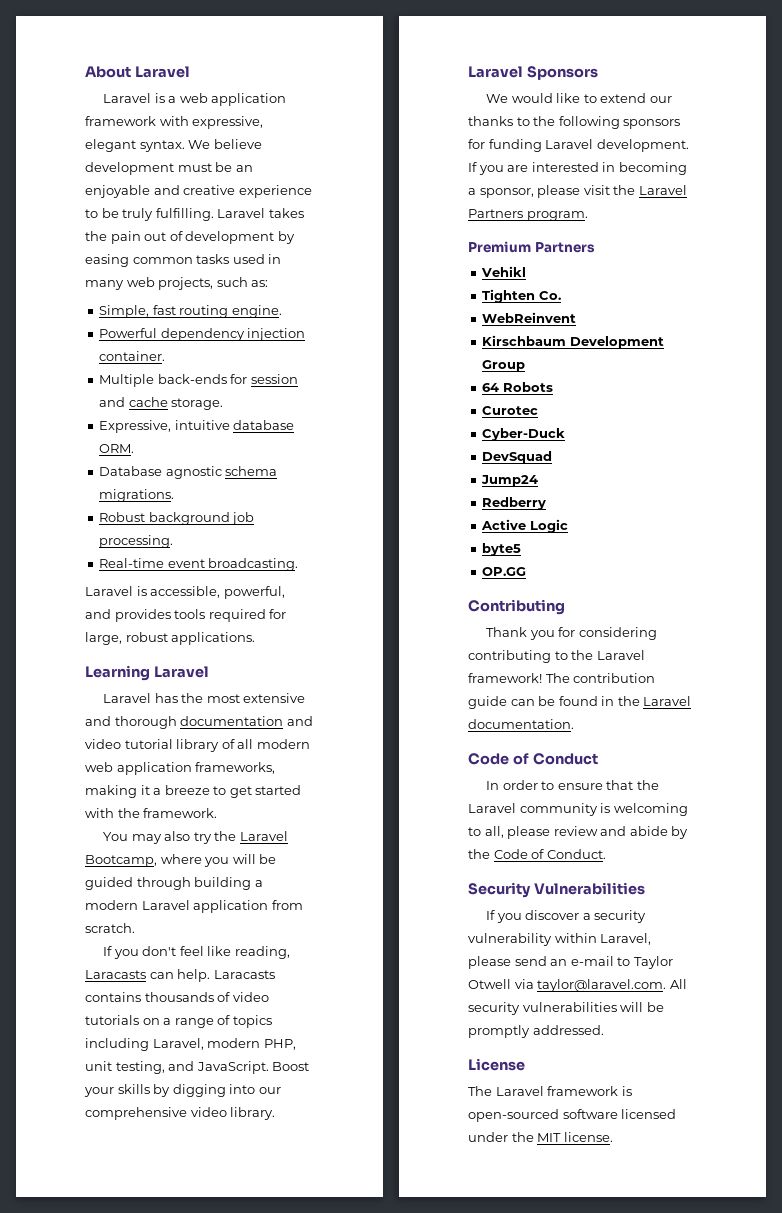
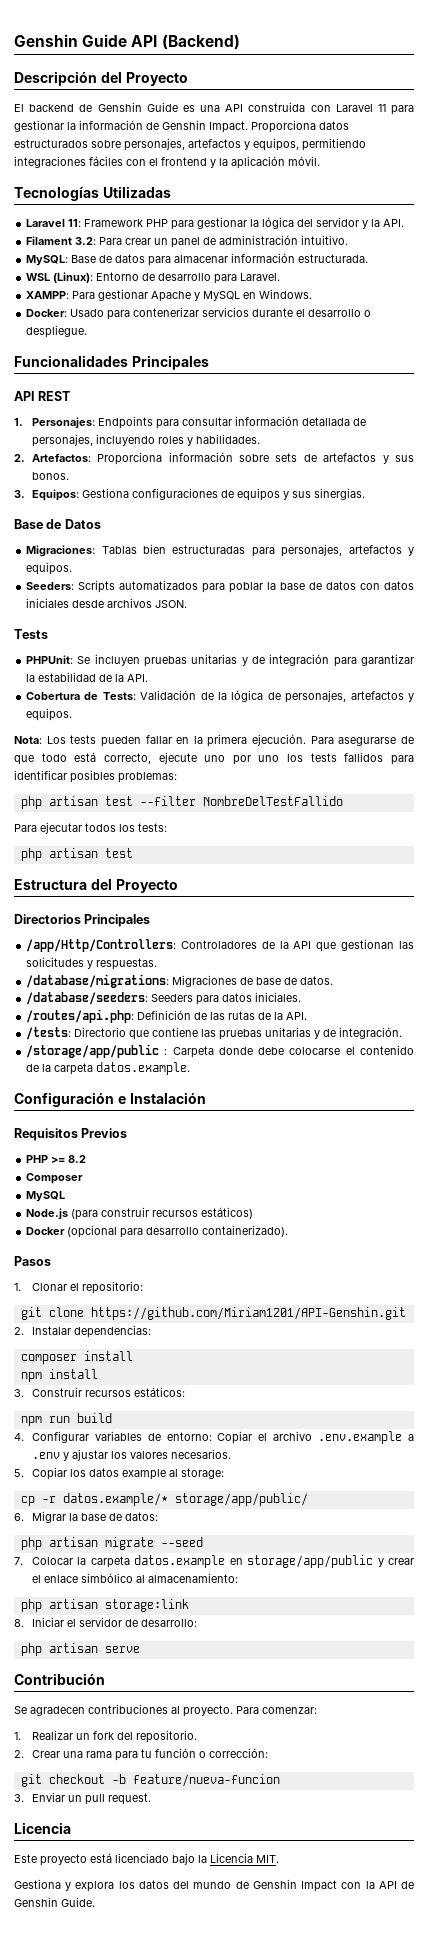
[85,66,190,78] [103,93,287,106] [85,116,264,129] [85,139,262,152] [85,162,253,175] [85,185,312,198] [85,208,304,221] [85,231,295,244] [85,254,282,267] [85,277,269,290] [99,305,282,318] [99,328,306,341] [99,351,166,361] [99,374,298,387] [99,397,224,410] [99,420,295,433] [99,444,135,453] [99,466,278,479] [99,489,175,502] [99,512,255,525] [99,535,174,548] [99,558,299,571] [85,586,285,599] [85,609,287,622] [85,632,256,645] [85,665,209,681] [103,693,306,703] [85,716,313,729] [85,739,310,752] [85,762,276,775] [85,785,302,798] [85,808,218,818] [103,831,288,844] [85,854,277,867] [85,877,263,890] [85,900,303,913] [85,923,135,933] [103,946,290,959] [85,969,275,982] [85,992,269,1002] [85,1015,272,1028] [85,1038,296,1051] [85,1061,310,1074] [84,1084,281,1097] [85,1107,276,1120] [468,66,598,80] [486,93,672,103] [468,116,681,129] [468,139,689,152] [468,162,687,175] [468,185,687,198] [468,209,588,221] [468,241,595,253] [481,266,527,277] [482,289,561,303] [482,312,577,323] [482,335,664,349] [482,360,526,372] [482,382,553,392] [482,406,539,415] [482,428,566,441] [482,451,553,464] [481,475,539,487] [482,497,547,510] [481,519,568,533] [482,543,522,556] [482,567,527,576] [468,599,565,615] [486,627,657,640] [468,650,645,663] [468,673,656,683] [468,696,692,709] [468,719,574,729] [468,753,598,765] [486,780,659,790] [468,803,688,816] [468,826,689,839] [468,849,606,859] [468,882,645,898] [486,910,647,923] [468,933,652,946] [468,956,673,969] [468,979,687,992] [468,1002,664,1015] [468,1025,604,1038] [468,1058,525,1071] [468,1086,632,1096] [468,1109,677,1122] [468,1132,613,1142] About Laravel // Laravel is a web application framework with expressive, elegant syntax. We believe development must be an enjoyable and creative experience to be truly fulfilling. Laravel takes the pain out of development by easing common tasks used in many web projects, such as: // Simple, fast routing engine. // Powerful dependency injection container. // Multiple back-ends for session and cache storage. // Expressive, intuitive database ORM. // Database agnostic schema migrations. // Robust background job processing. // Real-time event broadcasting. // Laravel is accessible, powerful, and provides tools required for large, robust applications. // Learning Laravel // Laravel has the most extensive and thorough documentation and video tutorial library of all modern web application frameworks, making it a breeze to get started with the framework. // You may also try the Laravel Bootcamp, where you will be guided through building a modern Laravel application from scratch. // If you don't feel like reading, Laracasts can help. Laracasts contains thousands of video tutorials on a range of topics including Laravel, modern PHP, unit testing, and JavaScript. Boost your skills by digging into our comprehensive video library. // Laravel Sponsors // We would like to extend our thanks to the following sponsors for funding Laravel development. If you are interested in becoming a sponsor, please visit the Laravel Partners program. // Premium Partners // Vehikl // Tighten Co. // WebReinvent // Kirschbaum Development Group // 64 Robots // Curotec // Cyber-Duck // DevSquad // Jump24 // Redberry // Active Logic // byte5 // OP.GG // Contributing // Thank you for considering contributing to the Laravel framework! The contribution guide can be found in the Laravel documentation. // Code of Conduct // In order to ensure that the Laravel community is welcoming to all, please review and abide by the Code of Conduct. // Security Vulnerabilities // If you discover a security vulnerability within Laravel, please send an e-mail to Taylor Otwell via taylor@laravel.com. All security vulnerabilities will be promptly addressed. // License // The Laravel framework is open-sourced software licensed under the MIT license. -> [14,34,240,50] [14,71,188,86] [14,102,414,115] [14,120,349,133] [14,138,366,151] [14,156,320,169] [14,186,171,201] [26,217,405,230] [26,235,349,248] [26,253,369,266] [26,272,281,284] [26,289,313,302] [26,307,372,320] [26,325,88,338] [14,355,209,370] [14,391,71,401] [14,416,366,429] [31,434,260,447] [14,452,415,465] [31,472,69,480] [14,488,365,501] [14,519,101,529] [26,544,414,557] [26,562,73,575] [26,580,415,593] [26,598,188,608] [14,629,48,639] [26,654,414,667] [26,672,149,682] [26,690,414,703] [26,708,73,721] [14,734,414,747] [14,752,414,765] [14,770,177,783] [20,796,343,809] [14,822,167,834] [20,848,133,861] [14,879,178,893] [14,914,151,927] [26,939,414,952] [26,957,158,970] [26,974,334,988] [26,992,302,1005] [26,1009,308,1023] [26,1027,403,1040] [26,1044,414,1058] [26,1062,191,1075] [14,1092,206,1107] [14,1128,128,1141] [26,1155,87,1163] [26,1173,84,1184] [26,1191,66,1202] [26,1207,254,1220] [26,1225,289,1238] [14,1256,51,1266] [14,1281,143,1294] [20,1307,406,1320] [14,1325,151,1338] [20,1351,133,1364] [20,1369,98,1382] [14,1387,185,1397] [20,1413,112,1426] [14,1431,415,1444] [31,1449,231,1461] [14,1467,224,1480] [20,1493,308,1506] [14,1511,158,1523] [20,1537,203,1550] [14,1555,414,1568] [31,1573,238,1583] [20,1599,189,1612] [14,1617,197,1627] [20,1643,140,1656] [14,1673,105,1685] [14,1704,317,1717] [14,1730,197,1743] [14,1748,268,1761] [20,1774,280,1787] [14,1792,151,1805] [14,1822,71,1834] [14,1853,279,1866] [14,1879,414,1892] [14,1897,95,1907] Genshin Guide API (Backend) // Descripción del Proyecto // El backend de Genshin Guide es una API construida con Laravel 11 para gestionar la información de Genshin Impact. Proporciona datos estructurados sobre personajes, artefactos y equipos, permitiendo integraciones fáciles con el frontend y la aplicación móvil. // Tecnologías Utilizadas // Laravel 11: Framework PHP para gestionar la lógica del servidor y la API. // Filament 3.2: Para crear un panel de administración intuitivo. // MySQL: Base de datos para almacenar información estructurada. // WSL (Linux): Entorno de desarrollo para Laravel. // XAMPP: Para gestionar Apache y MySQL en Windows. // Docker: Usado para contenerizar servicios durante el desarrollo o despliegue. // Funcionalidades Principales // API REST // 1. Personajes: Endpoints para consultar información detallada de personajes, incluyendo roles y habilidades. // 2. Artefactos: Proporciona información sobre sets de artefactos y sus bonos. // 3. Equipos: Gestiona configuraciones de equipos y sus sinergias. // Base de Datos // Migraciones: Tablas bien estructuradas para personajes, artefactos y equipos. // Seeders: Scripts automatizados para poblar la base de datos con datos iniciales desde archivos JSON. // Tests // PHPUnit: Se incluyen pruebas unitarias y de integración para garantizar la estabilidad de la API. // Cobertura de Tests: Validación de la lógica de personajes, artefactos y equipos. // Nota: Los tests pueden fallar en la primera ejecución. Para asegurarse de que todo está correcto, ejecute uno por uno los tests fallidos para identificar posibles problemas: // php artisan test --filter NombreDelTestFallido // Para ejecutar todos los tests: // php artisan test // Estructura del Proyecto // Directorios Principales // /app/Http/Controllers: Controladores de la API que gestionan las solicitudes y respuestas. // /database/migrations: Migraciones de base de datos. // /database/seeders: Seeders para datos iniciales. // /routes/api.php: Definición de las rutas de la API. // /tests: Directorio que contiene las pruebas unitarias y de integración. // /storage/app/public : Carpeta donde debe colocarse el contenido de la carpeta datos.example. // Configuración e Instalación // Requisitos Previos // PHP >= 8.2 // Composer // MySQL // Node.js (para construir recursos estáticos) // Docker (opcional para desarrollo containerizado). // Pasos // 1. Clonar el repositorio: // git clone https://github.com/Miriam1201/API-Genshin.git // 2. Instalar dependencias: // composer install // npm install // 3. Construir recursos estáticos: // npm run build // 4. Configurar variables de entorno: Copiar el archivo .env.example a .env y ajustar los valores necesarios. // 5. Copiar los datos example al storage: // cp -r datos.example/* storage/app/public/ // 6. Migrar la base de datos: // php artisan migrate --seed // 7. Colocar la carpeta datos.example en storage/app/public y crear el enlace simbólico al almacenamiento: // php artisan storage:link // 8. Iniciar el servidor de desarrollo: // php artisan serve // Contribución // Se agradecen contribuciones al proyecto. Para comenzar: // 1. Realizar un fork del repositorio. // 2. Crear una rama para tu función o corrección: // git checkout -b feature/nueva-funcion // 3. Enviar un pull request. // Licencia // Este proyecto está licenciado bajo la Licencia MIT. // Gestiona y explora los datos del mundo de Genshin Impact con la API de Genshin Guide.

